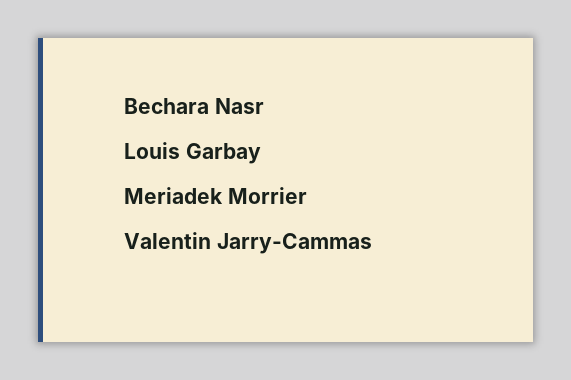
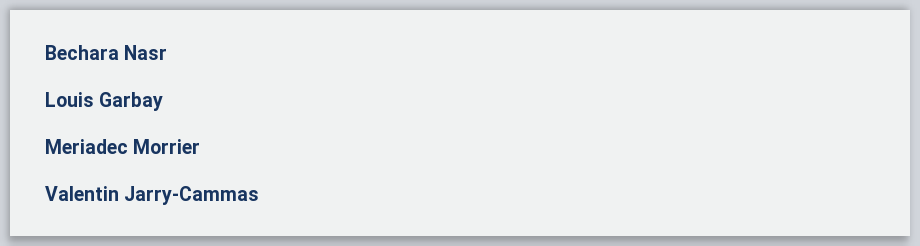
[124,187,223,204] Meriadek -> [45,139,128,154] Meriadec

